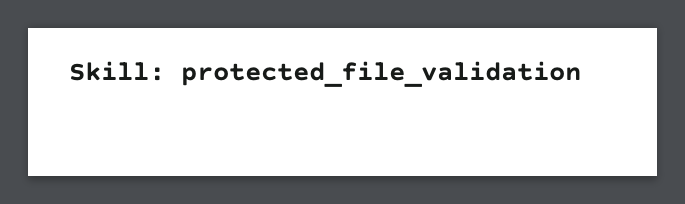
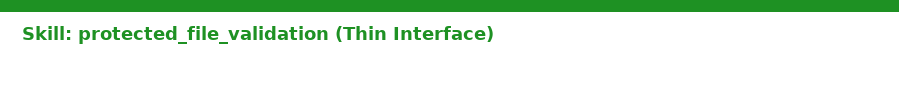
(581, 74) none -> [335,26,494,42] (Thin Interface)

